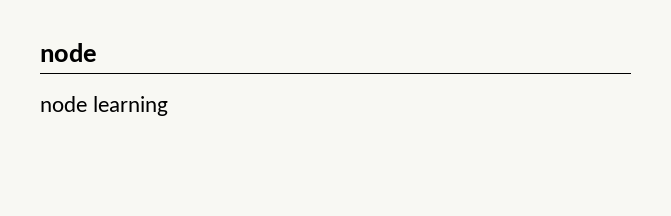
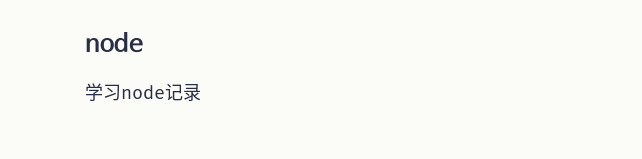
[40,96,169,116] node learning -> [85,83,201,101] 学习node记录

